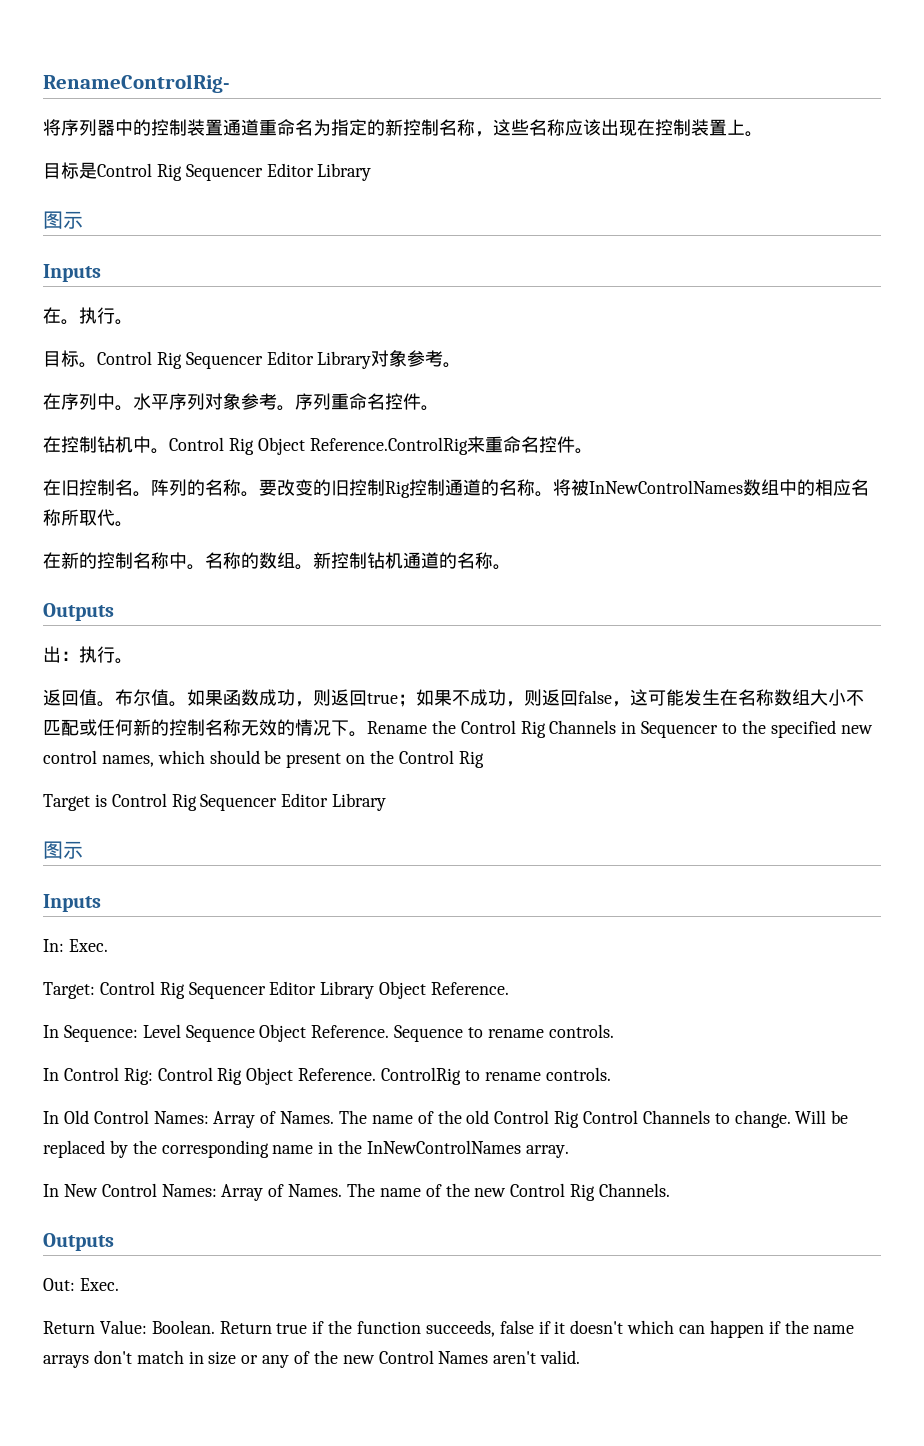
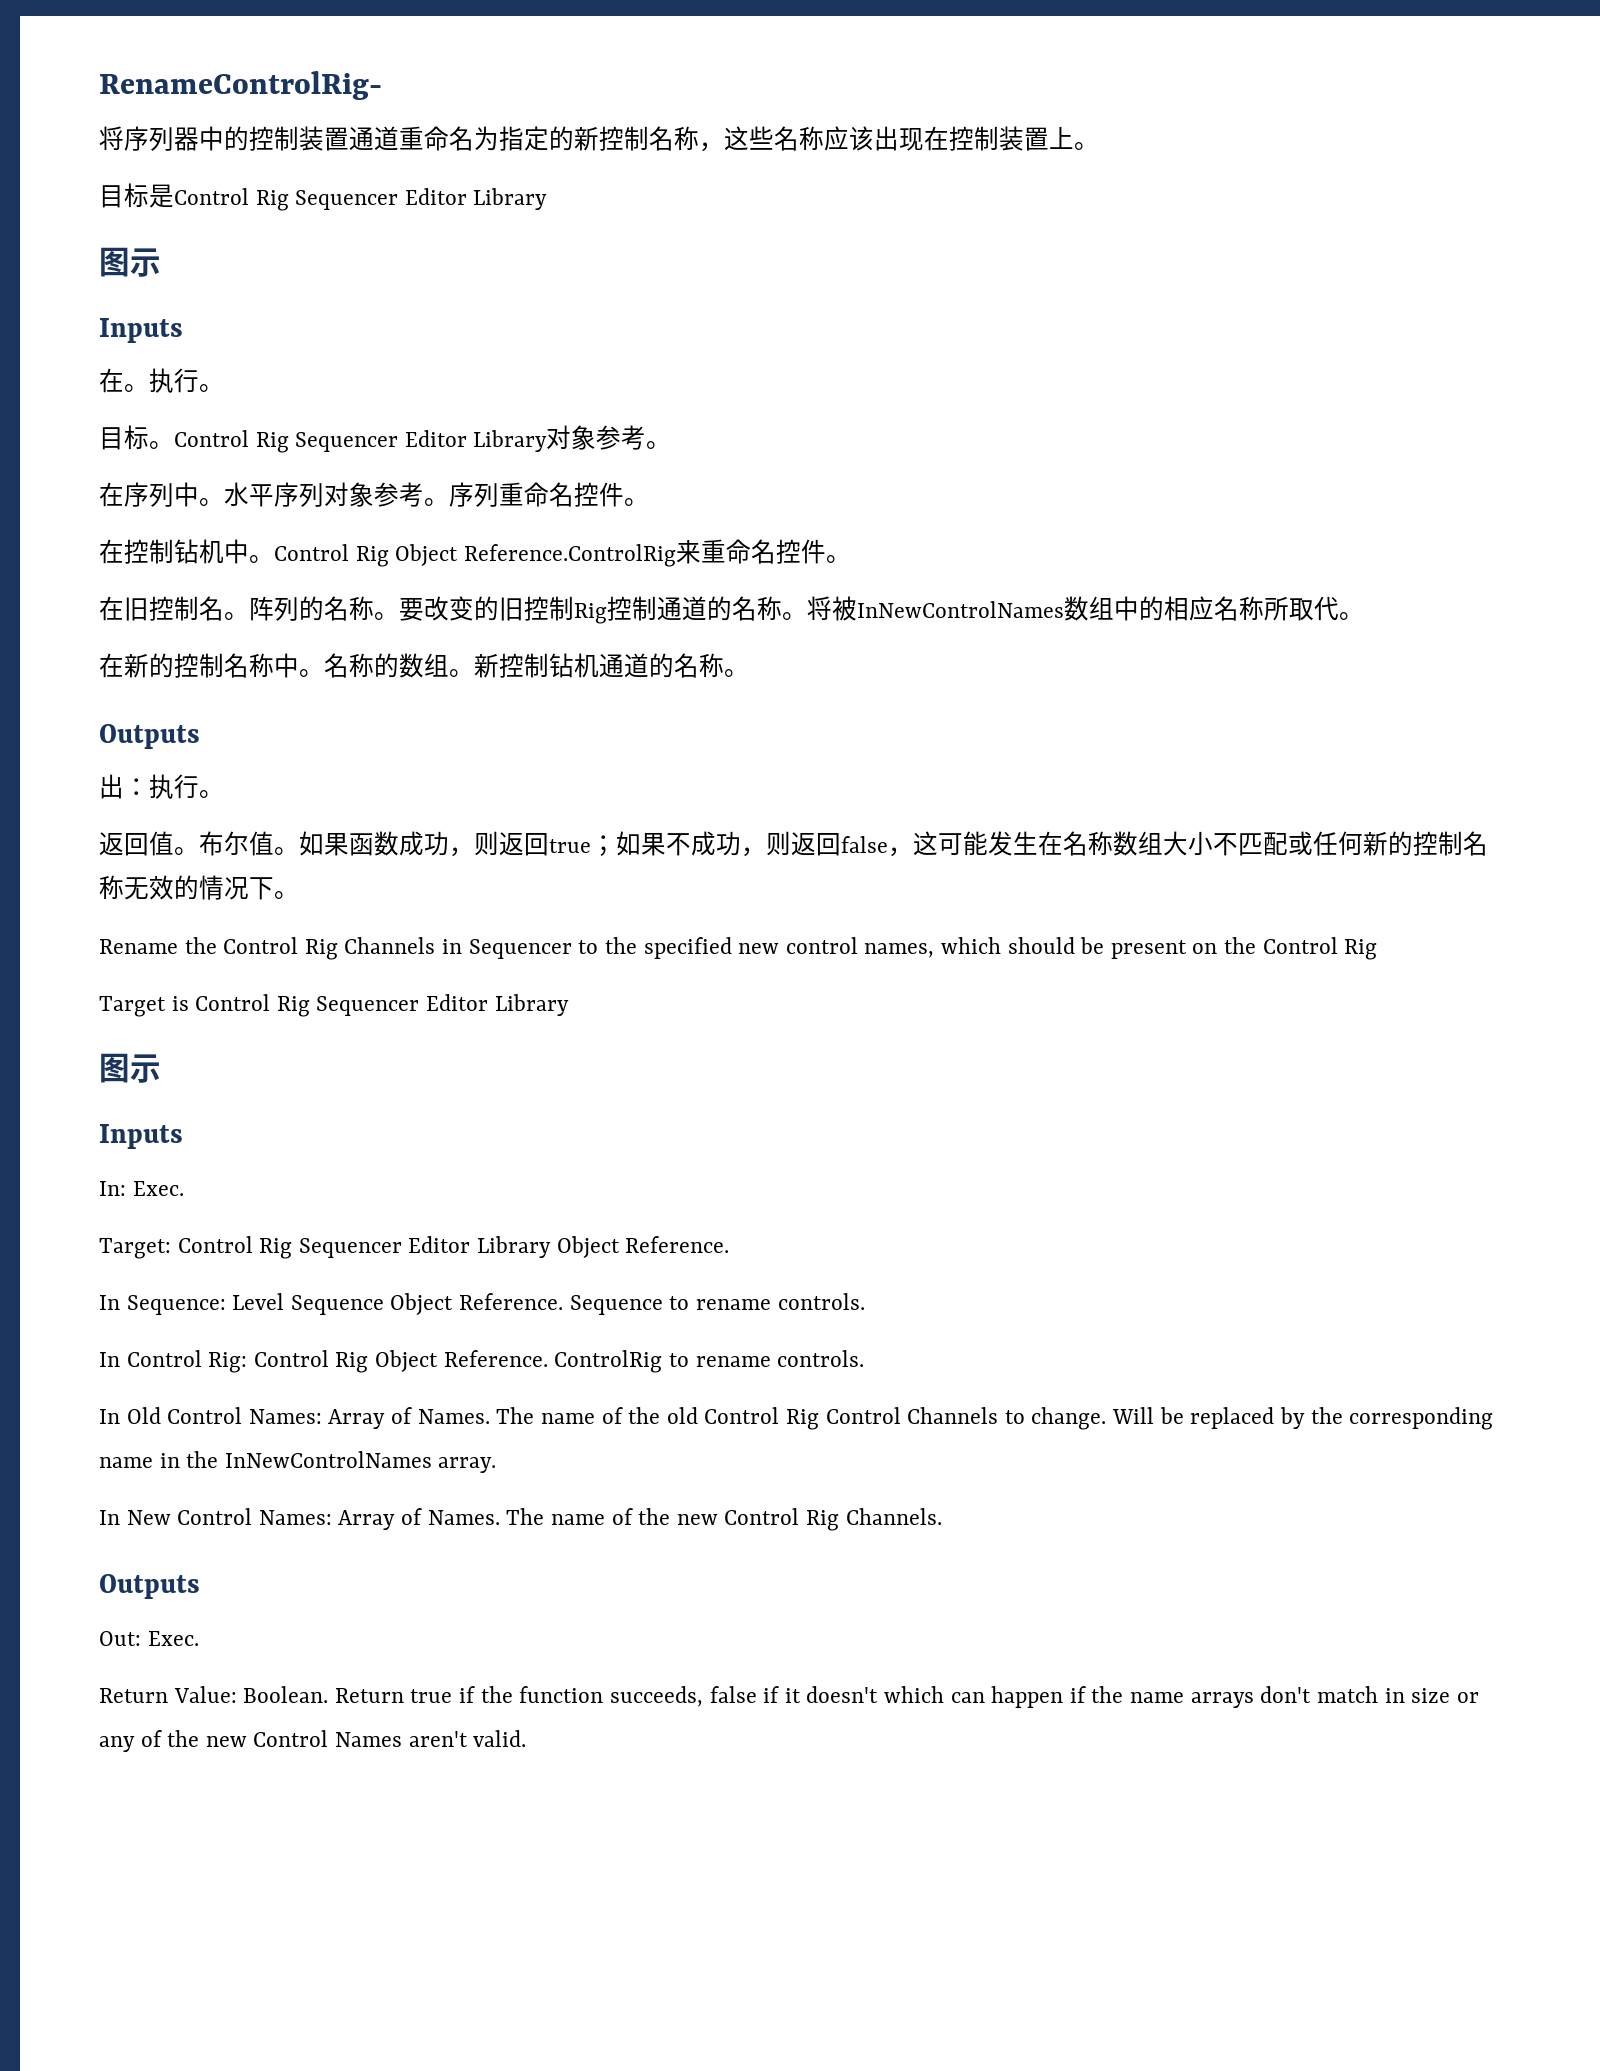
(367, 734) none -> (299, 895) //

